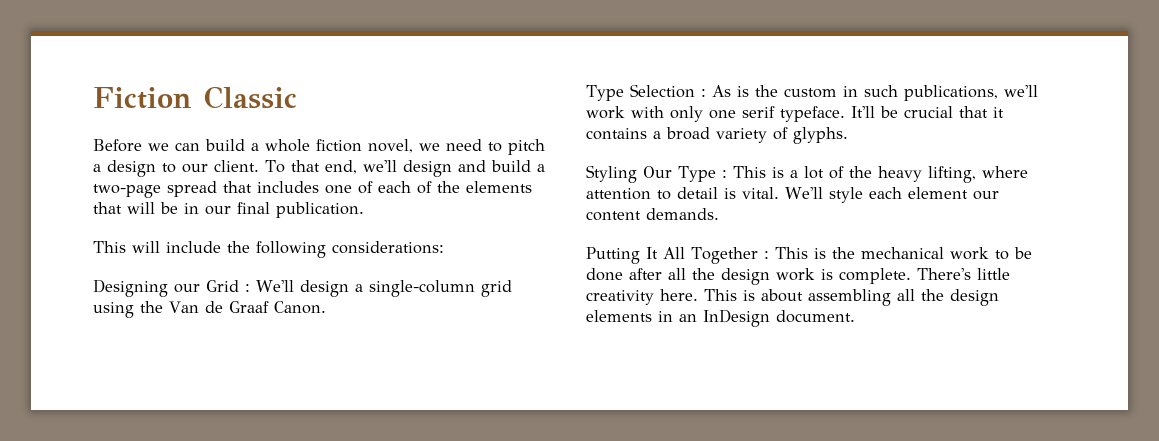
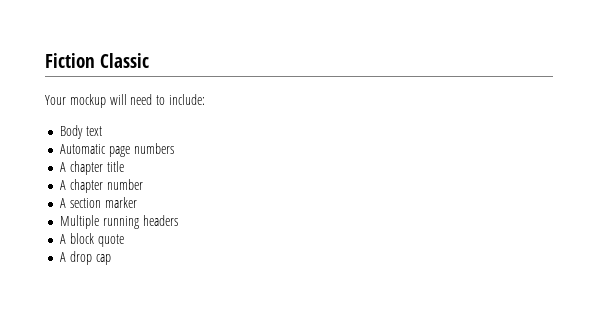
[93,139,545,155] [93,160,545,177] [93,181,532,198] [93,202,364,218] [93,241,444,258] [93,279,512,297] [93,301,326,318] [586,84,1038,101] [586,106,1004,122] [586,127,848,144] [586,165,1028,183] [586,187,999,203] [586,208,719,221] [586,247,1032,264] [586,268,1010,285] [586,289,999,306] [586,309,855,327] Before we can build a whole fiction novel, we need to pitch a design to our client. To that end, we'll design and build a two-page spread that includes one of each of the elements that will be in our final publication. // This will include the following considerations: // Designing our Grid : We'll design a single-column grid using the Van de Graaf Canon. // Type Selection : As is the custom in such publications, we'll work with only one serif typeface. It'll be crucial that it contains a broad variety of glyphs. // Styling Our Type : This is a lot of the heavy lifting, where attention to detail is vital. We'll style each element our content demands. // Putting It All Together : This is the mechanical work to be done after all the design work is complete. There's little creativity here. This is about assembling all the design elements in an InDesign document. -> [45,94,205,108] [60,125,103,139] [60,143,174,157] [60,161,124,175] [60,179,143,193] [60,197,137,208] [60,215,178,229] [60,233,124,247] [60,251,111,265] Your mockup will need to include: // Body text // Automatic page numbers // A chapter title // A chapter number // A section marker // Multiple running headers // A block quote // A drop cap

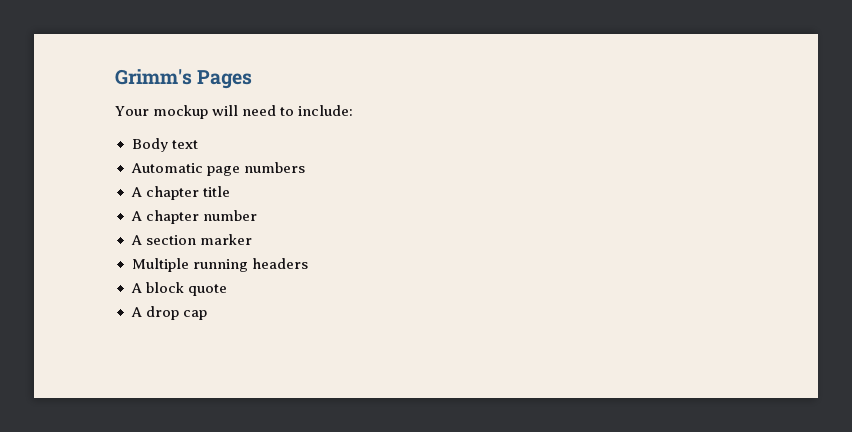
[45,53,150,68] Fiction Classic -> [115,69,253,89] Grimm's Pages

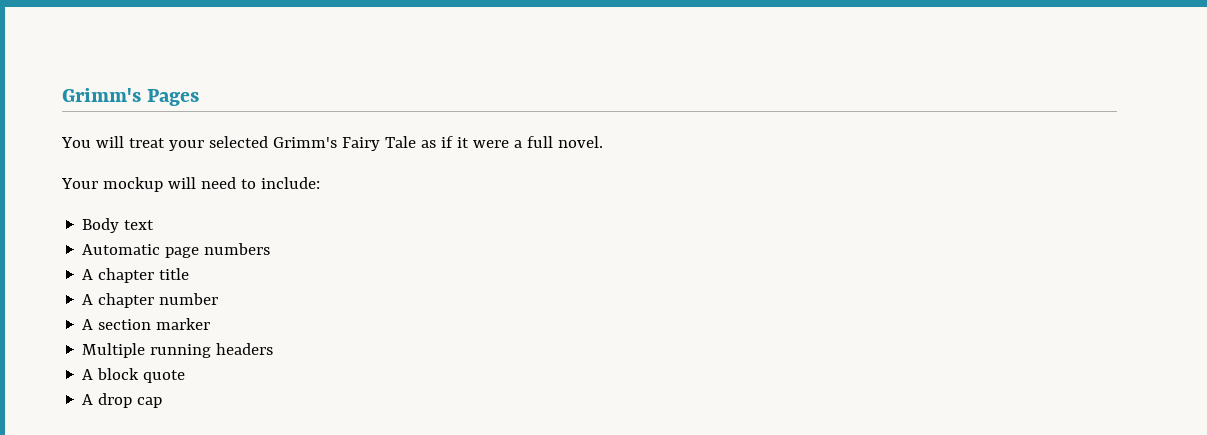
(253, 79) none -> [61,136,603,151] // You will treat your selected Grimm's Fairy Tale as if it were a full novel.

